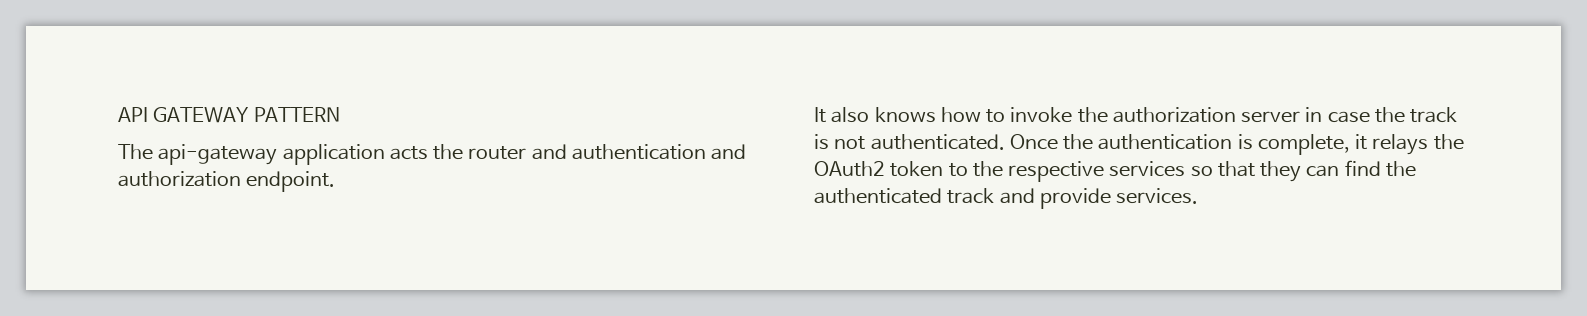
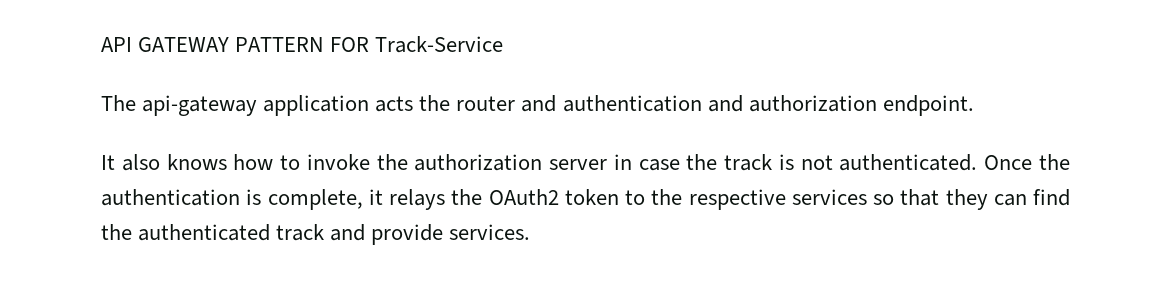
(341, 114) none -> [330,36,504,53] FOR Track-Service

